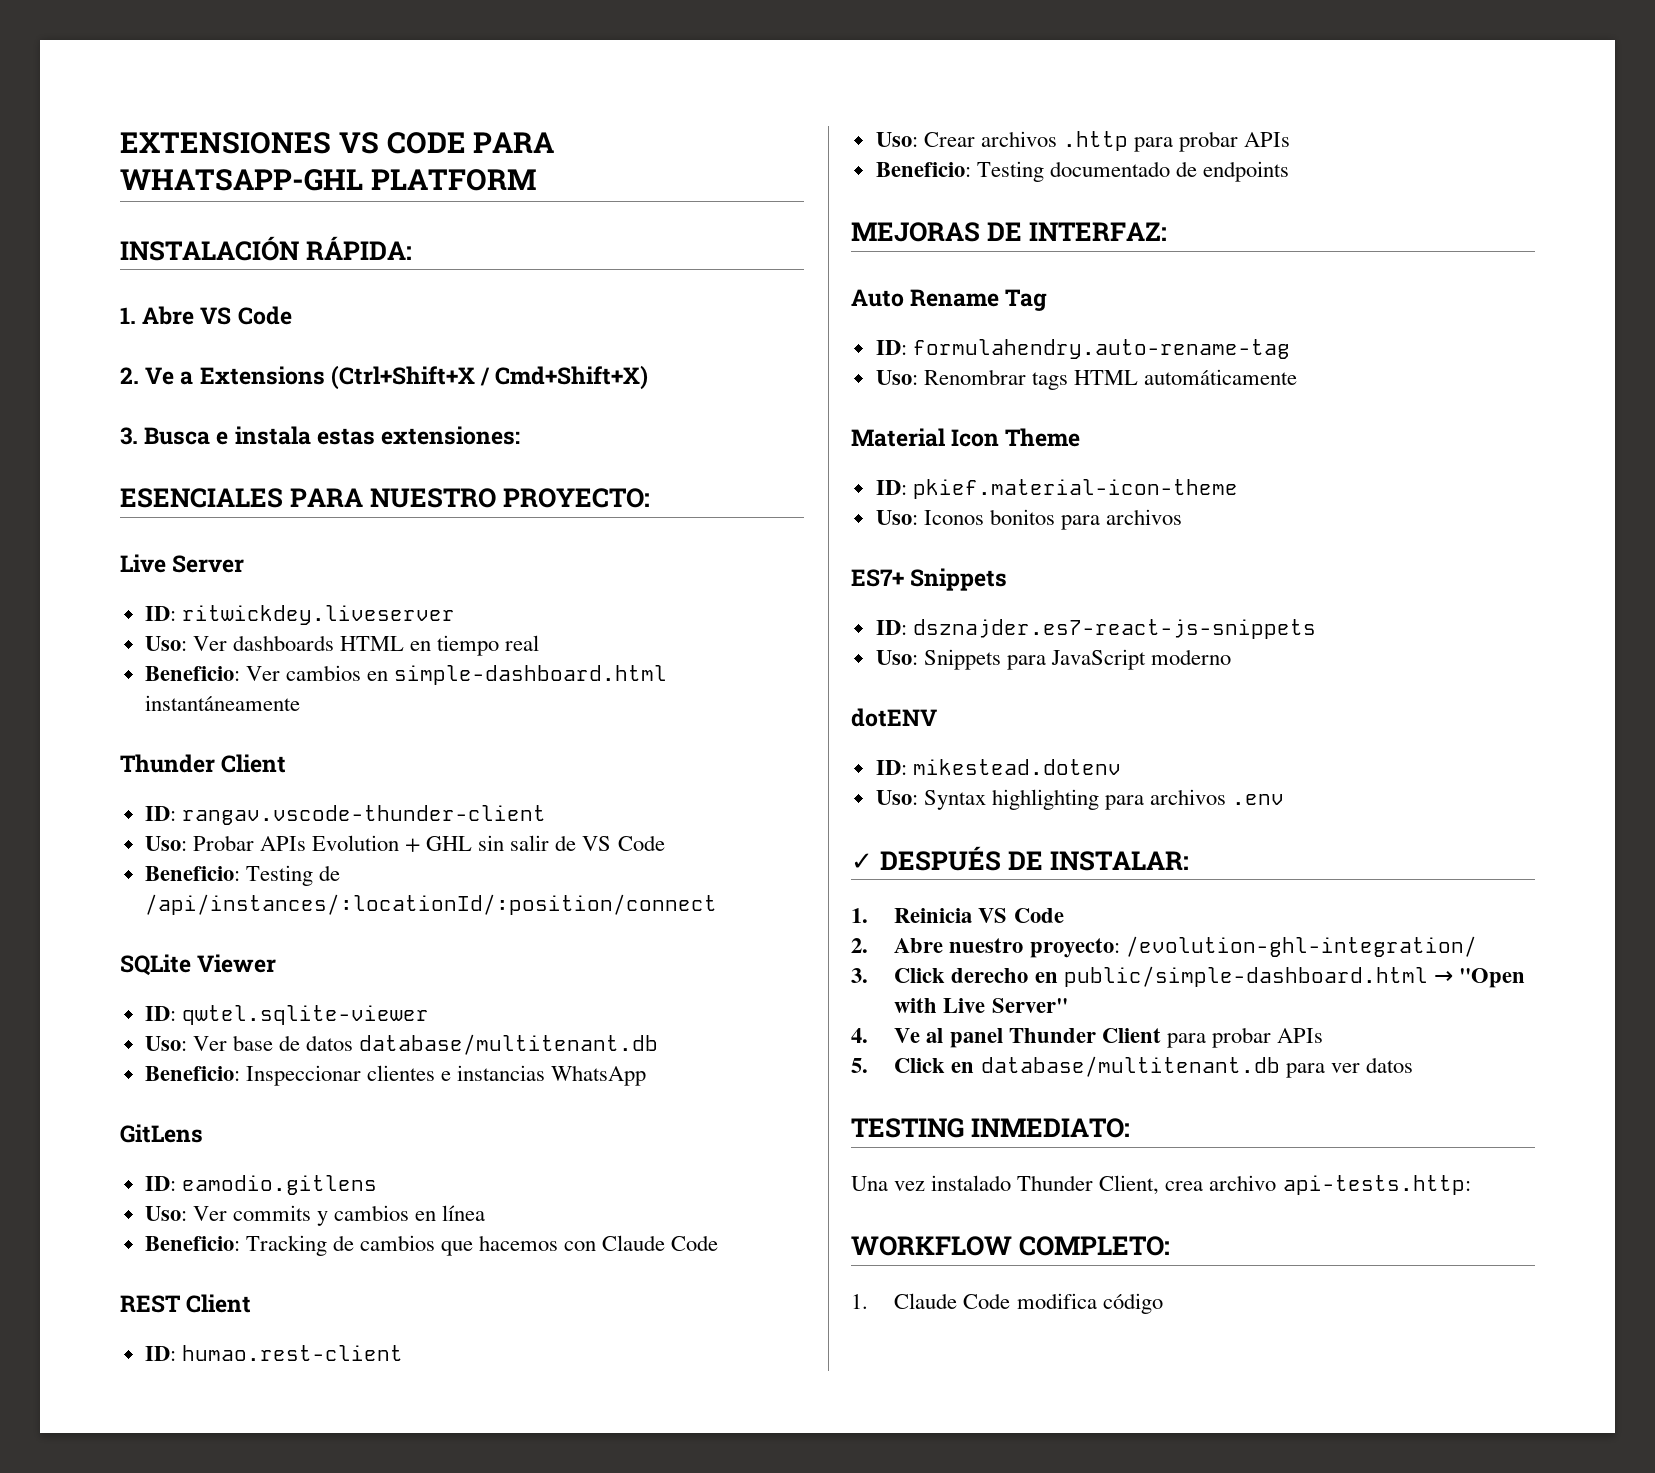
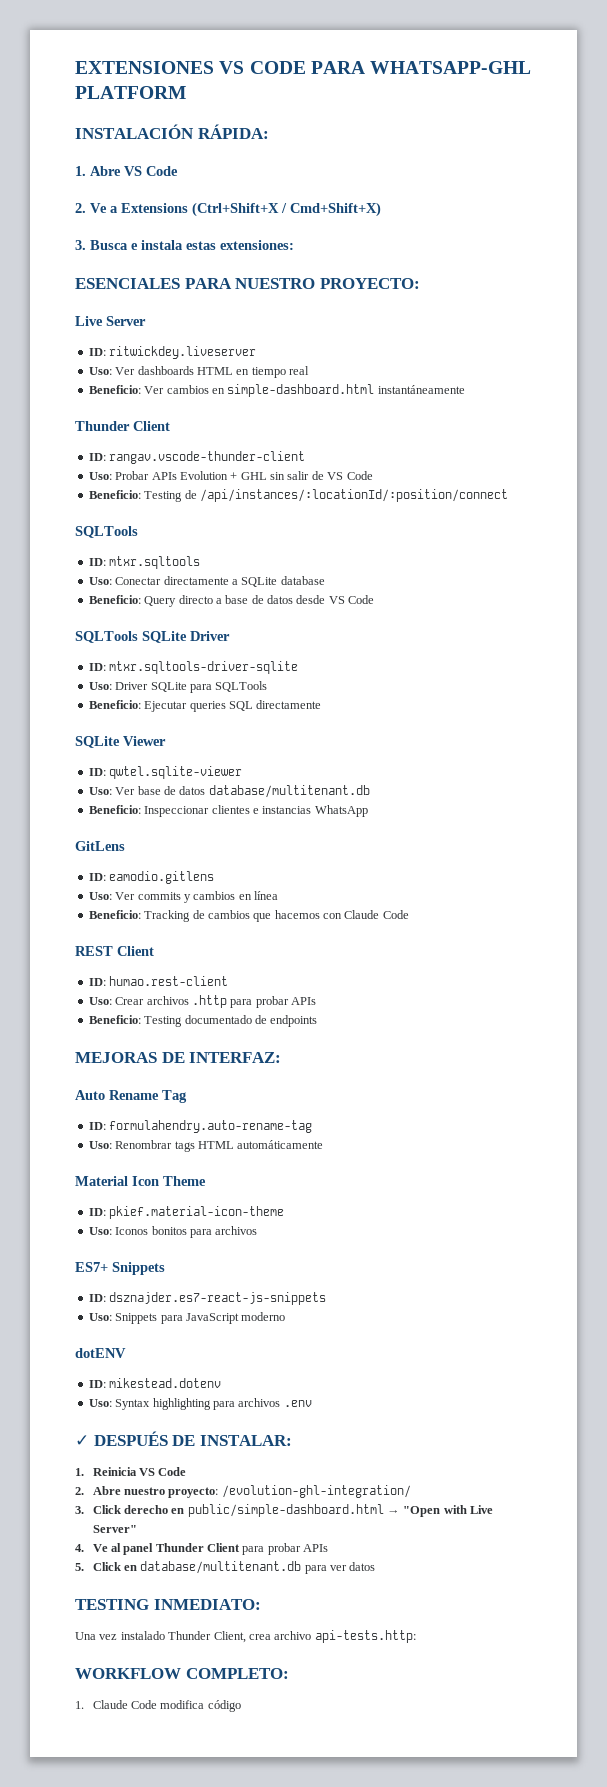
(717, 904) none -> [75,526,138,538] [88,556,201,569] [88,576,325,587] [88,595,375,607] [75,631,230,643] [88,661,299,674] [88,681,268,693] [88,700,322,712] // SQLTools // ID: mtxr.sqltools // Uso: Conectar directamente a SQLite database // Beneficio: Query directo a base de datos desde VS Code // SQLTools SQLite Driver // ID: mtxr.sqltools-driver-sqlite // Uso: Driver SQLite para SQLTools // Beneficio: Ejecutar queries SQL directamente

